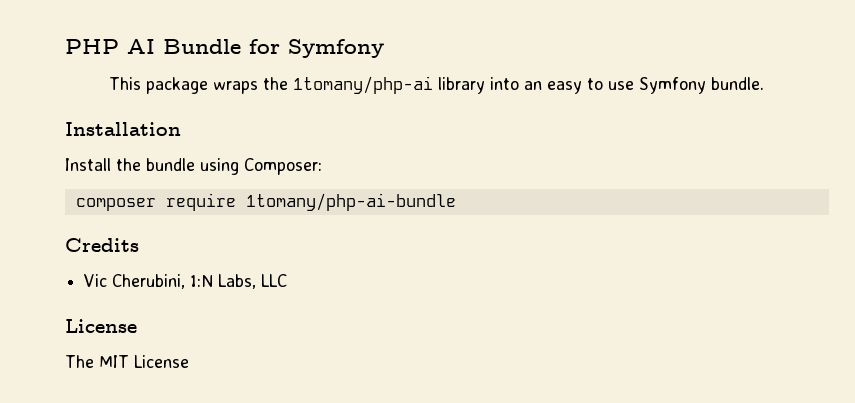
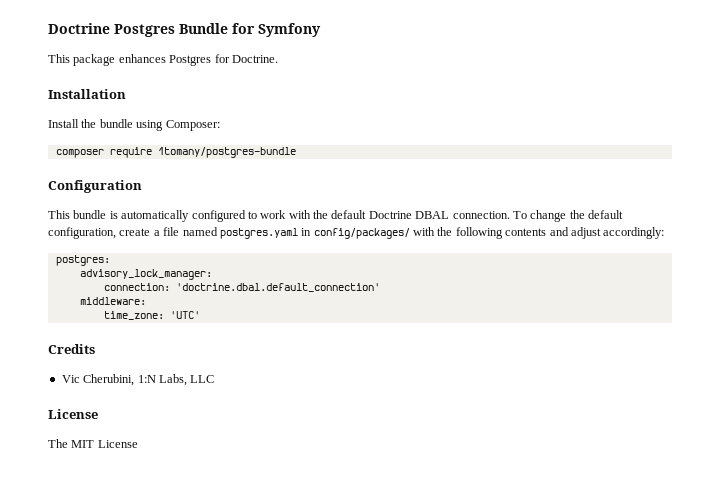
[65,39,155,54] PHP AI -> [48,23,175,37] Doctrine Postgres
[212,76,764,94] wraps the 1tomany/php-ai library into an easy to use Symfony bundle. -> [118,54,278,66] enhances Postgres for Doctrine.
[245,193,456,211] 1tomany/php-ai-bundle -> [157,147,296,158] [48,180,142,193] [48,210,623,222] [48,227,665,239] [55,255,110,266] [79,269,212,280] [103,283,380,292] [79,297,146,305] [103,311,200,320] 1tomany/postgres-bundle // Configuration // This bundle is automatically configured to work with the default Doctrine DBAL connection. To change the default configuration, create a file named postgres.yaml in config/packages/ with the following contents and adjust accordingly: // postgres: // advisory_lock_manager: // connection: 'doctrine.dbal.default_connection' // middleware: // time_zone: 'UTC'

